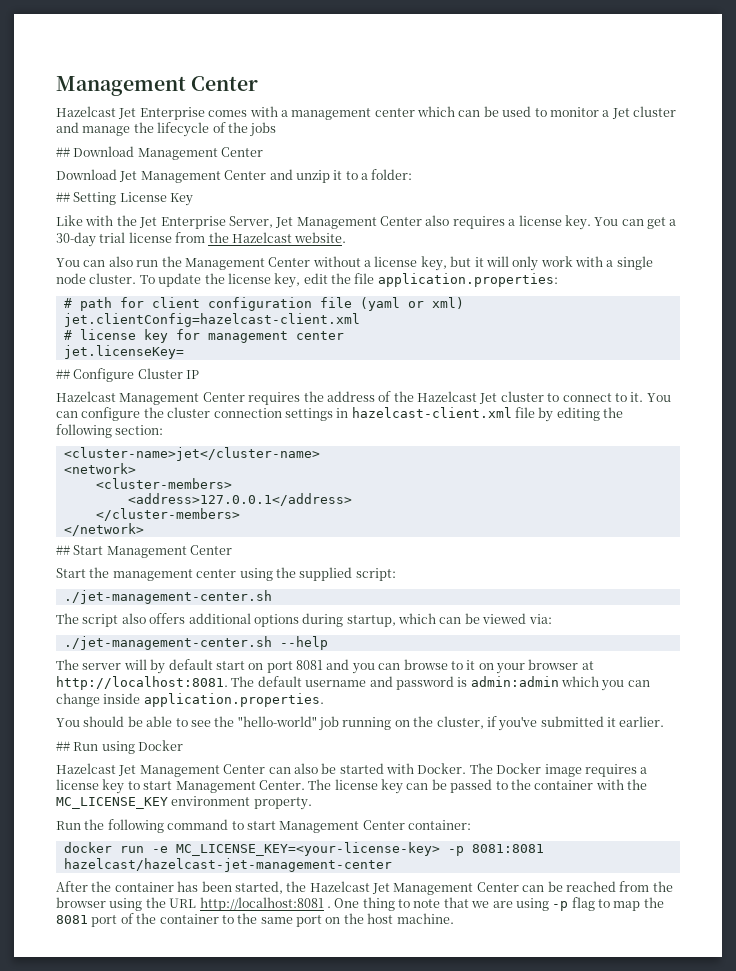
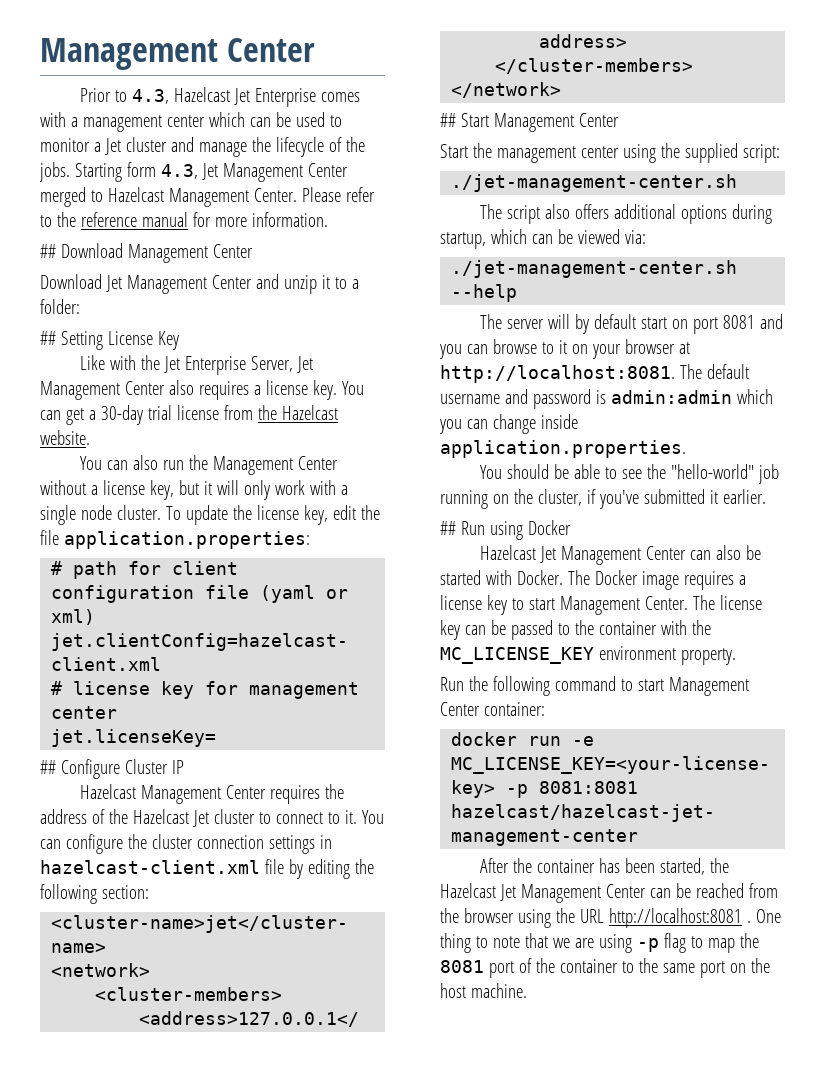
[56,76,259,96] Management Center // -> [40,38,316,70] [80,88,170,104] Management Center // Prior to 4.3,
[250,122,277,137] jobs -> [39,162,348,182] [40,187,375,207] [40,212,328,227] jobs. Starting form 4.3, Jet Management Center merged to Hazelcast Management Center. Please refer to the reference manual for more information.

